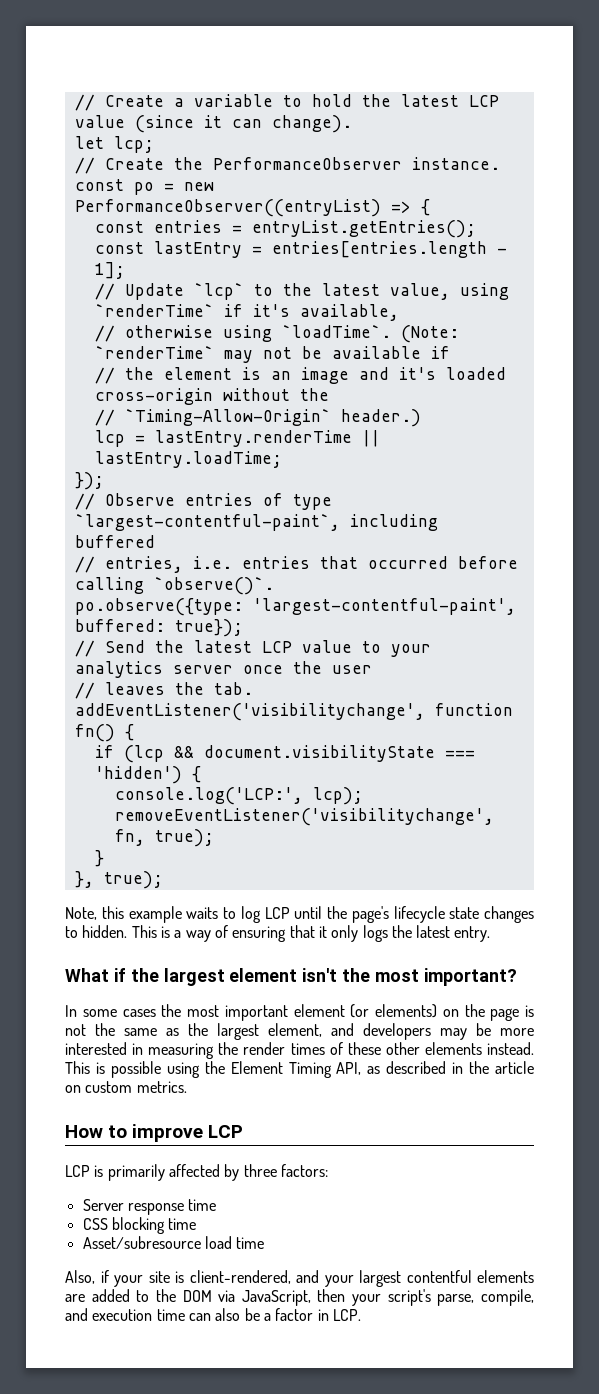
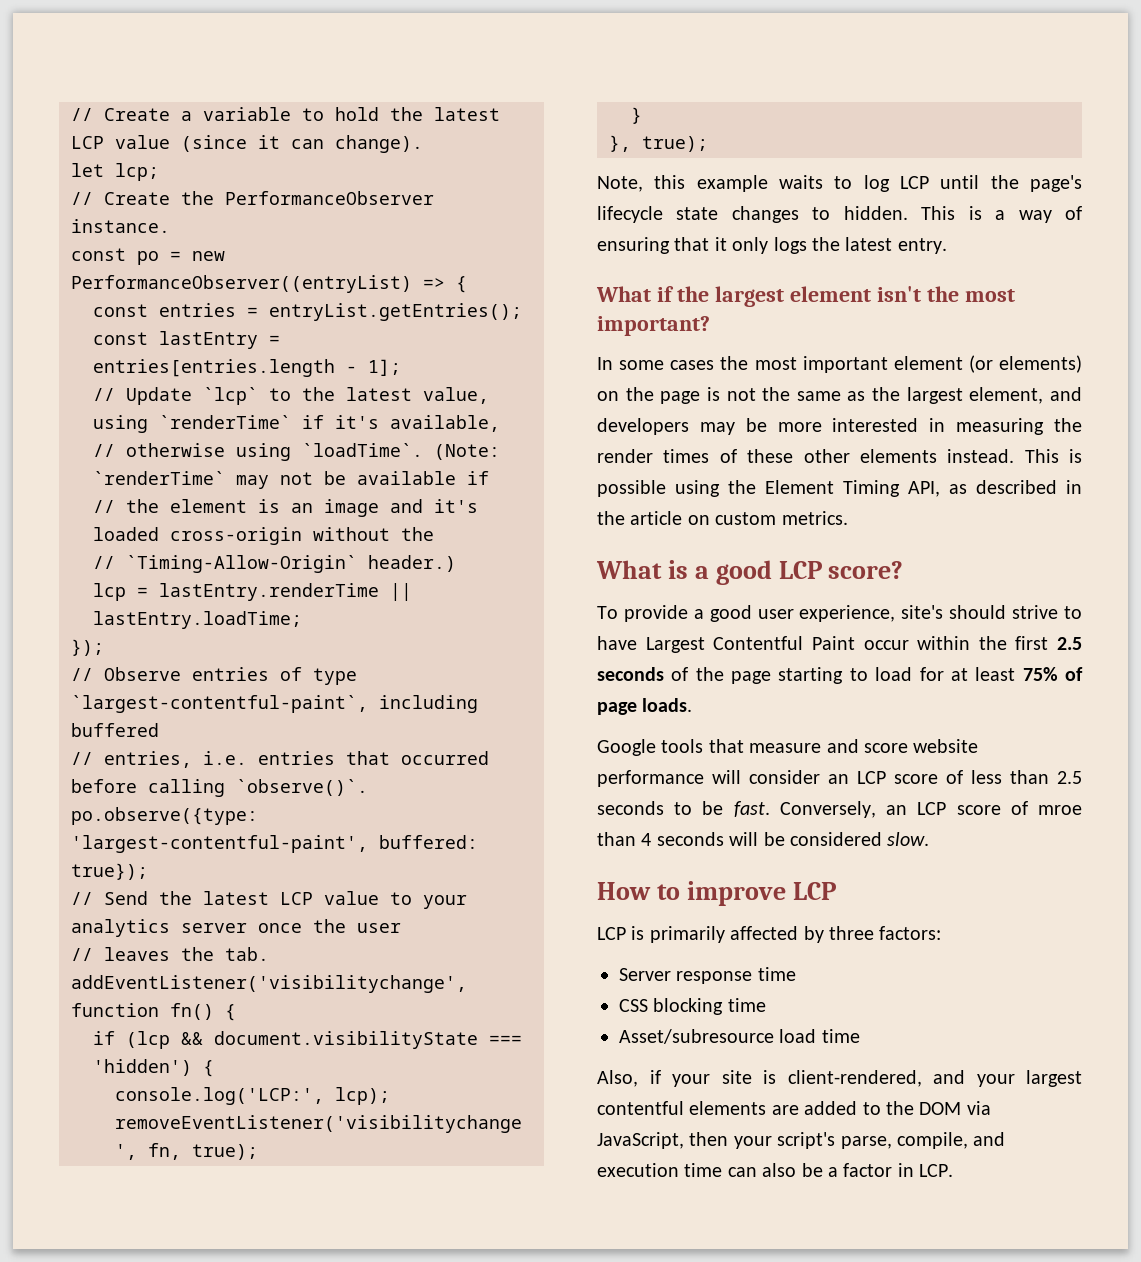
(187, 1087) none -> [596,560,904,585] [597,605,1082,622] [597,636,1082,653] [597,667,1083,684] [597,698,693,715] [597,739,979,756] [597,770,1082,787] [597,801,1082,818] [597,832,930,846] // What is a good LCP score? // To provide a good user experience, site's should strive to have Largest Contentful Paint occur within the first 2.5 seconds of the page starting to load for at least 75% of page loads. // Google tools that measure and score website performance will consider an LCP score of less than 2.5 seconds to be fast. Conversely, an LCP score of mroe than 4 seconds will be considered slow.

